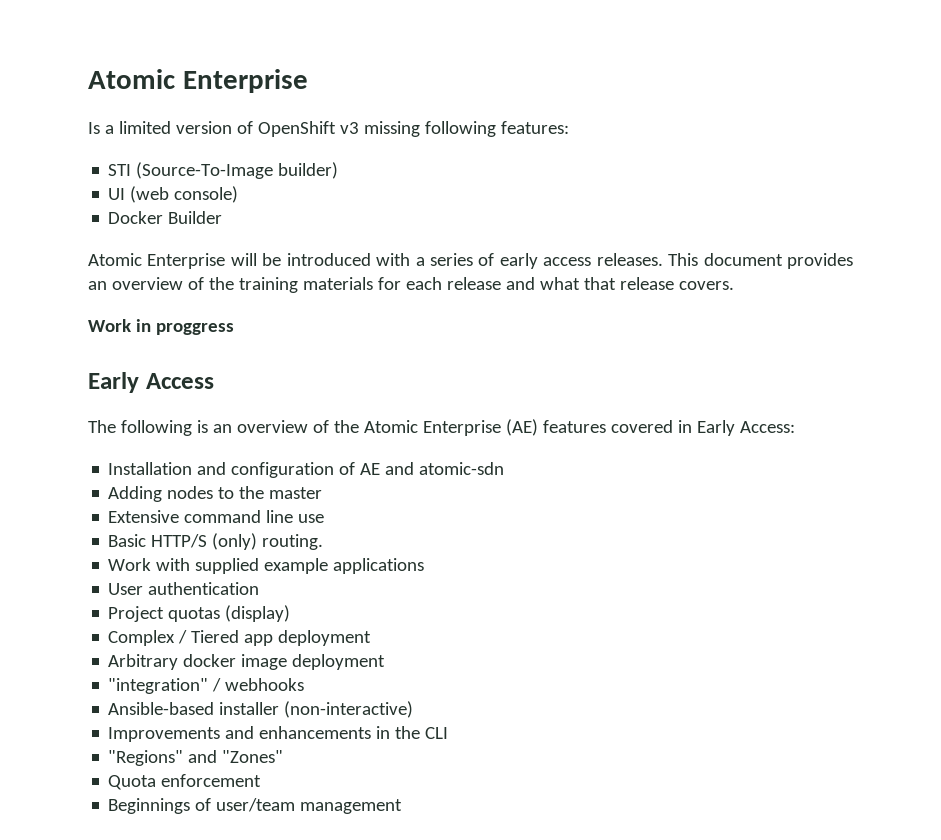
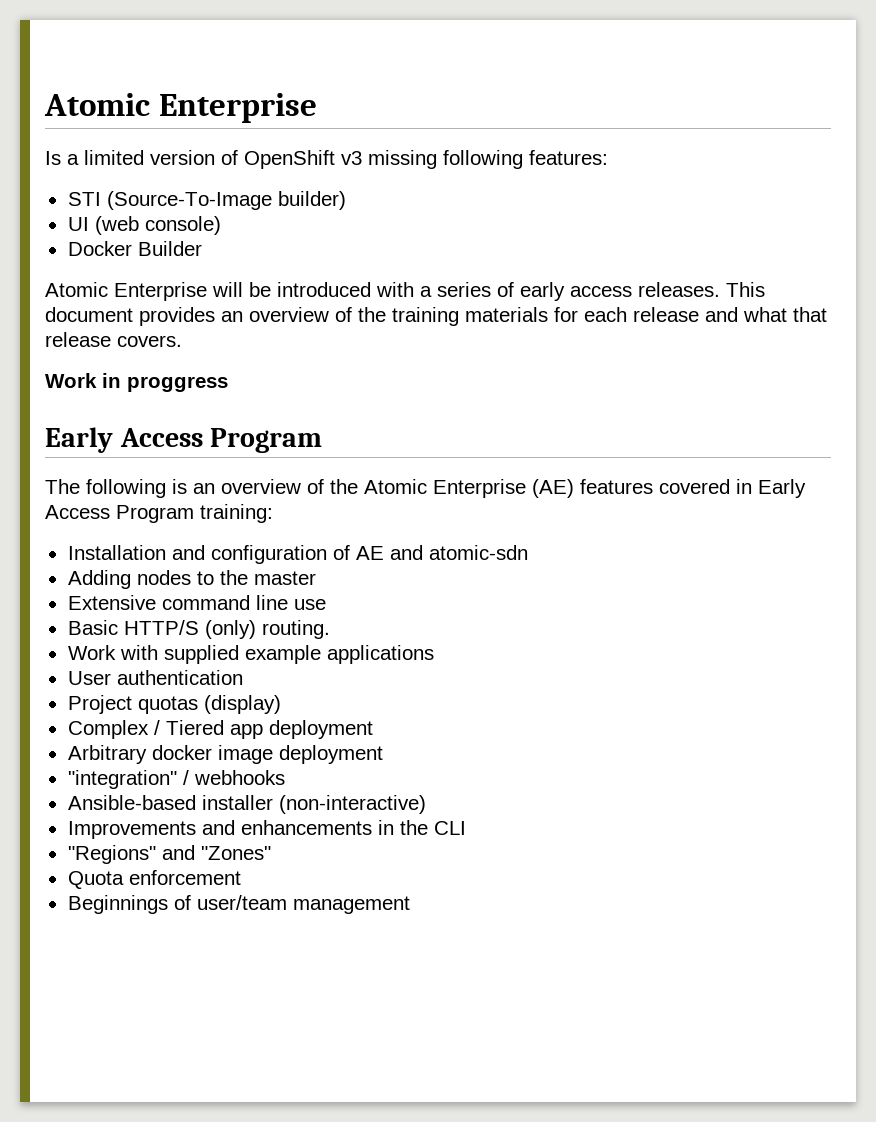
(214, 381) none -> [210,428,323,453] Program
[739,421,795,433] Access: -> [45,504,273,523] Access Program training:

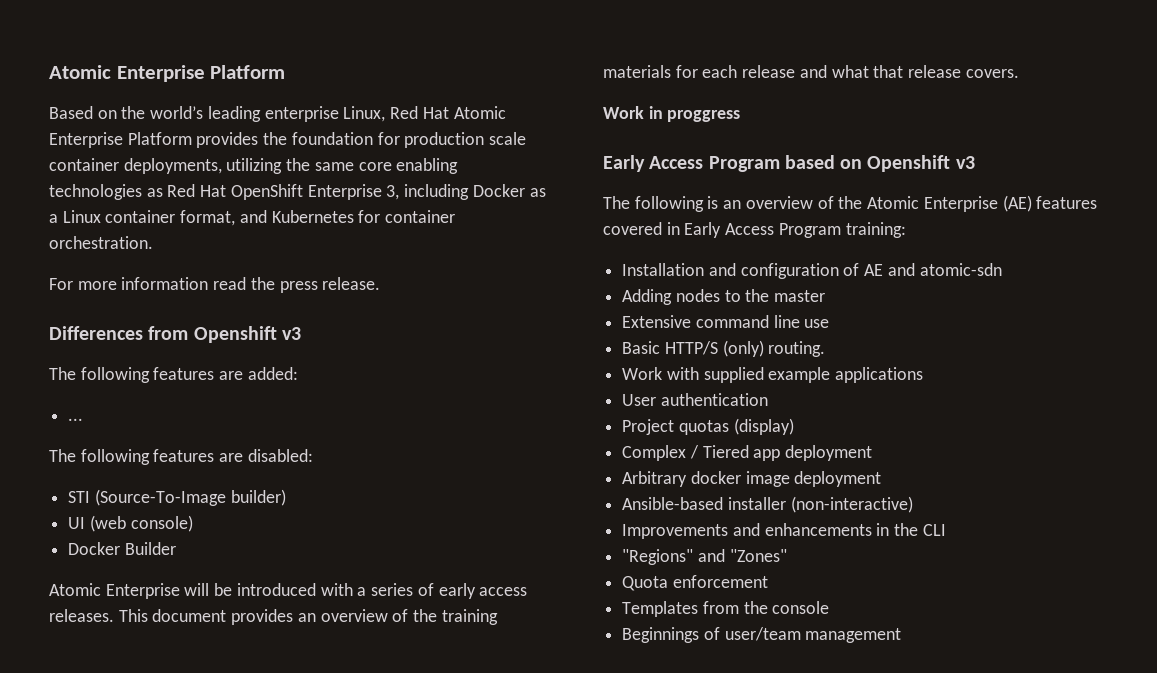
[44,93,317,123] [45,150,608,169] Atomic Enterprise // Is a limited version of OpenShift v3 missing following features: -> [49,65,286,82] [49,106,506,122] [49,132,527,148] [49,158,459,174] [49,184,546,200] [49,210,456,226] [49,236,153,249] [49,277,381,293] [49,326,301,343] [49,367,298,383] [68,418,84,421] [49,449,313,465] Atomic Enterprise Platform // Based on the world’s leading enterprise Linux, Red Hat Atomic Enterprise Platform provides the foundation for production scale container deployments, utilizing the same core enabling technologies as Red Hat OpenShift Enterprise 3, including Docker as a Linux container format, and Kubernetes for container orchestration. // For more information read the press release. // Differences from Openshift v3 // The following features are added: // ... // The following features are disabled:
(323, 440) none -> [784,155,975,172] based on Openshift v3
[67,770,285,789] // "integration" / webhooks -> (882, 479) none
(241, 877) none -> [622,601,830,617] // Templates from the console

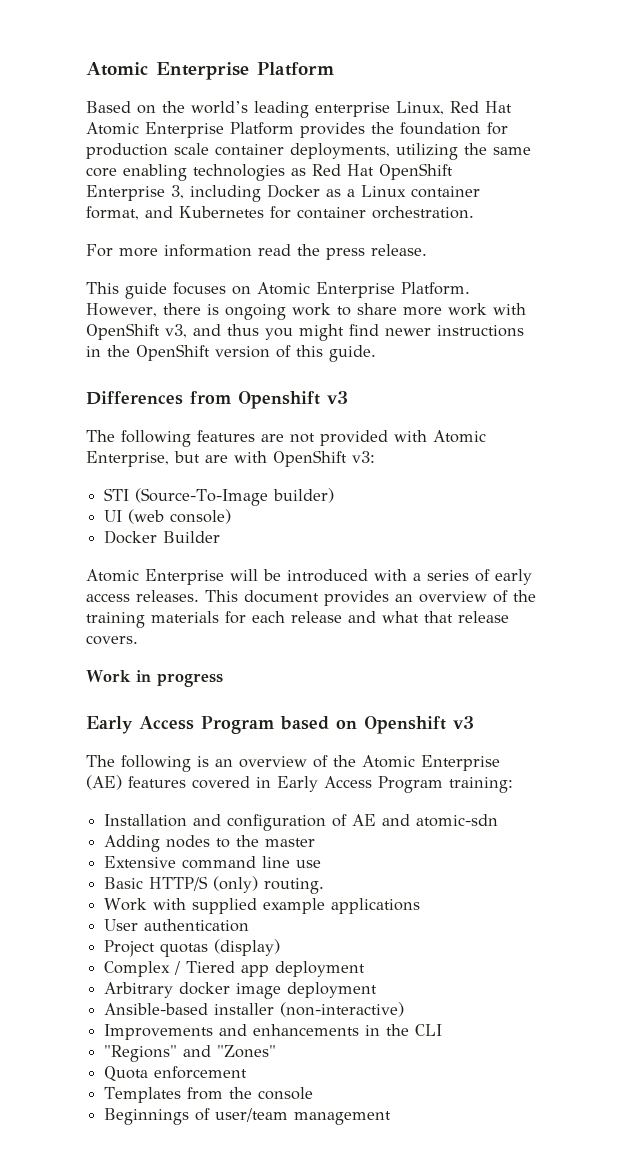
(381, 283) none -> [86,282,470,299] [86,303,526,320] [86,323,524,341] [86,344,376,362] // This guide focuses on Atomic Enterprise Platform. However, there is ongoing work to share more work with OpenShift v3, and thus you might find newer instructions in the OpenShift version of this guide.
[247,367,298,380] [68,418,84,421] [49,449,313,465] added: // ... // The following features are disabled: -> [290,430,486,446] [86,450,375,467] not provided with Atomic Enterprise, but are with OpenShift v3:
[667,110,741,122] proggress -> [156,673,223,687] progress

